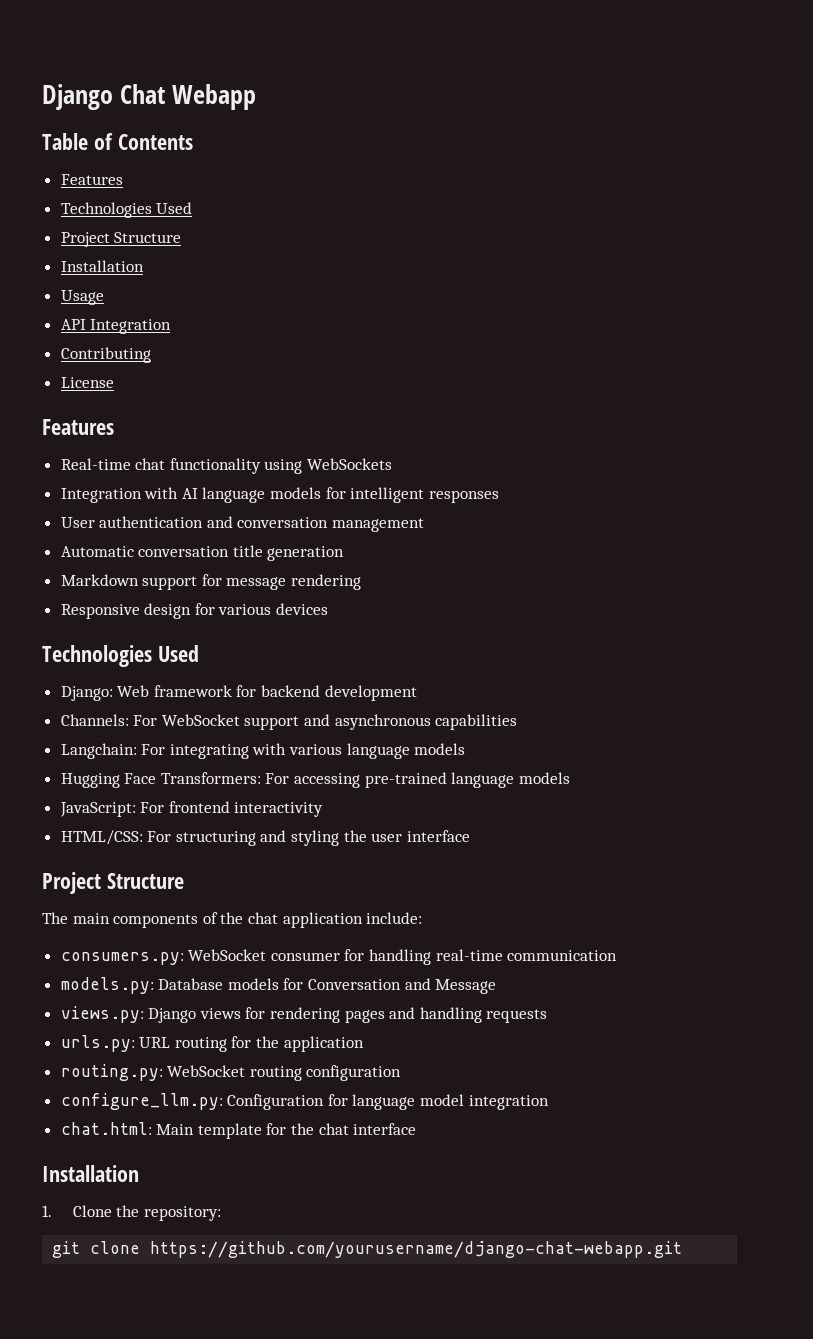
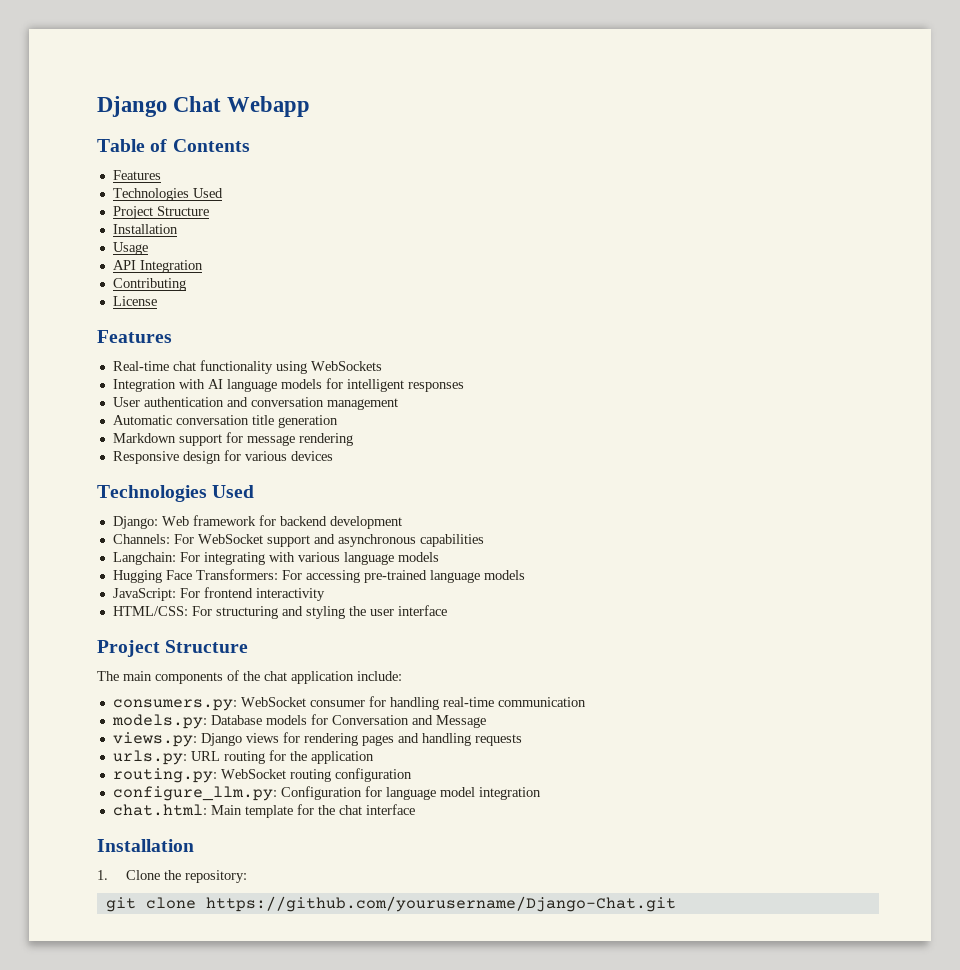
[150,1241,683,1258] https://github.com/yourusername/django-chat-webapp.git -> [205,896,676,912] https://github.com/yourusername/Django-Chat.git

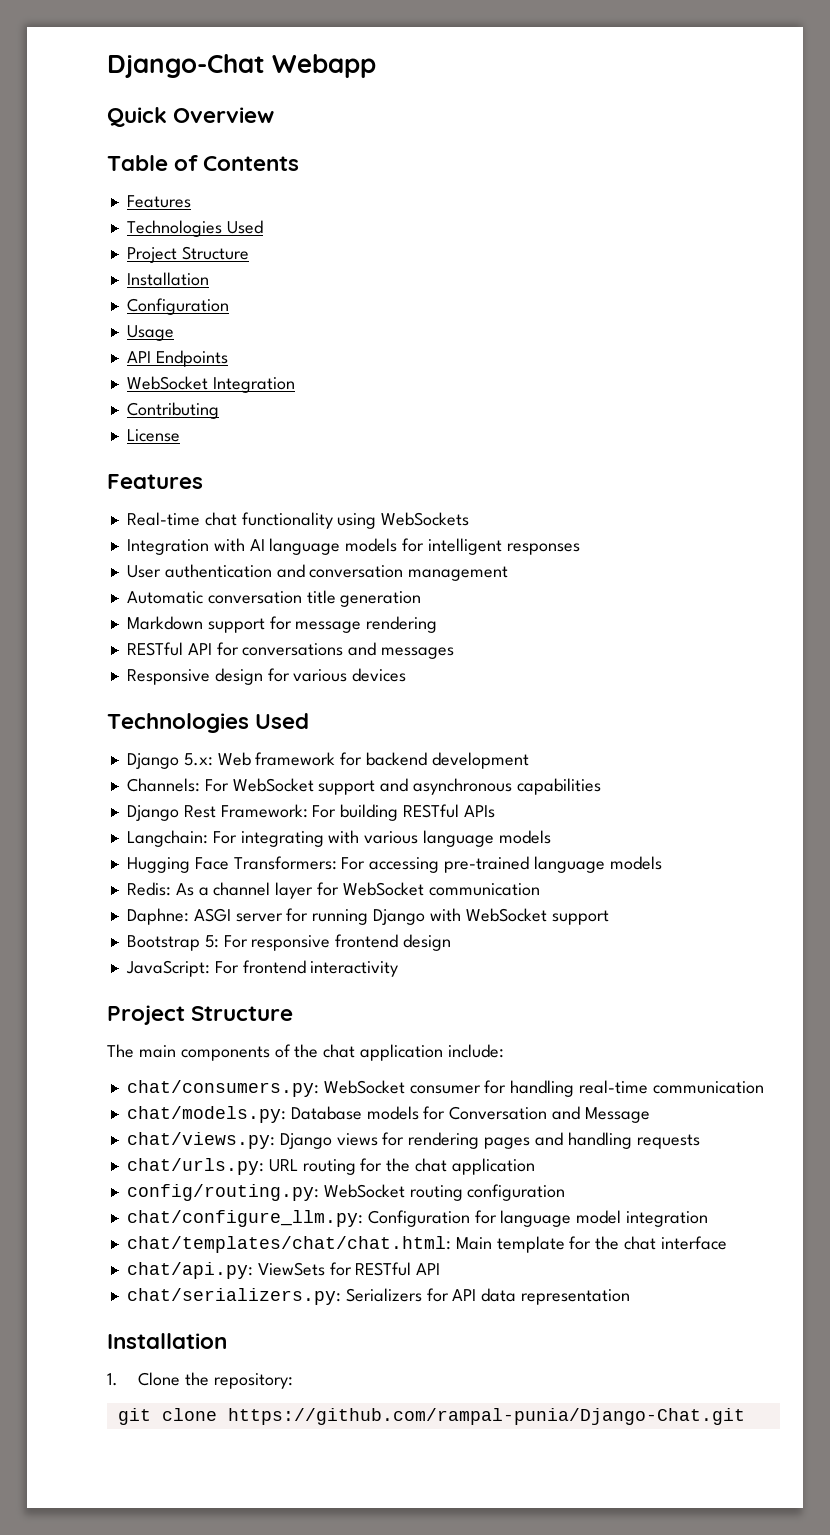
[97,96,222,117] Django Chat -> [107,54,265,78] Django-Chat
(311, 106) none -> [107,107,275,127] // Quick Overview
(178, 229) none -> [126,298,229,315] // Configuration
(136, 265) none -> [155,350,228,367] [126,376,208,390] Endpoints // WebSocket
(353, 439) none -> [126,642,455,659] // RESTful API for conversations and messages
[112,516,158,529] Django: -> [126,753,213,769] Django 5.x:
(484, 540) none -> [126,804,495,821] // Django Rest Framework: For building RESTful APIs
[112,587,325,601] [112,605,447,619] JavaScript: For frontend interactivity // HTML/CSS: For structuring and styling the user interface -> [126,882,540,899] [126,908,609,925] [126,934,452,951] [125,960,399,977] Redis: As a channel layer for WebSocket communication // Daphne: ASGI server for running Django with WebSocket support // Bootstrap 5: For responsive frontend design // JavaScript: For frontend interactivity
[112,699,237,711] consumers.py: -> [126,1080,319,1097] chat/consumers.py:
[111,714,207,729] models.py: -> [126,1106,286,1123] chat/models.py:
[112,732,197,747] views.py: -> [126,1132,275,1149] chat/views.py:
[112,750,187,765] urls.py: -> [126,1158,264,1175] chat/urls.py:
(307, 756) none -> [415,1158,448,1172] chat
[112,768,217,783] routing.py: -> [126,1184,319,1201] config/routing.py:
[112,786,277,801] configure_llm.py: -> [126,1210,363,1227] chat/configure_llm.py:
[112,804,207,816] chat.html: -> [126,1236,451,1253] chat/templates/chat/chat.html:
(415, 809) none -> [126,1262,441,1279] [126,1288,631,1305] // chat/api.py: ViewSets for RESTful API // chat/serializers.py: Serializers for API data representation
[205,896,676,912] https://github.com/yourusername/Django-Chat.git -> [227,1408,745,1425] https://github.com/rampal-punia/Django-Chat.git

